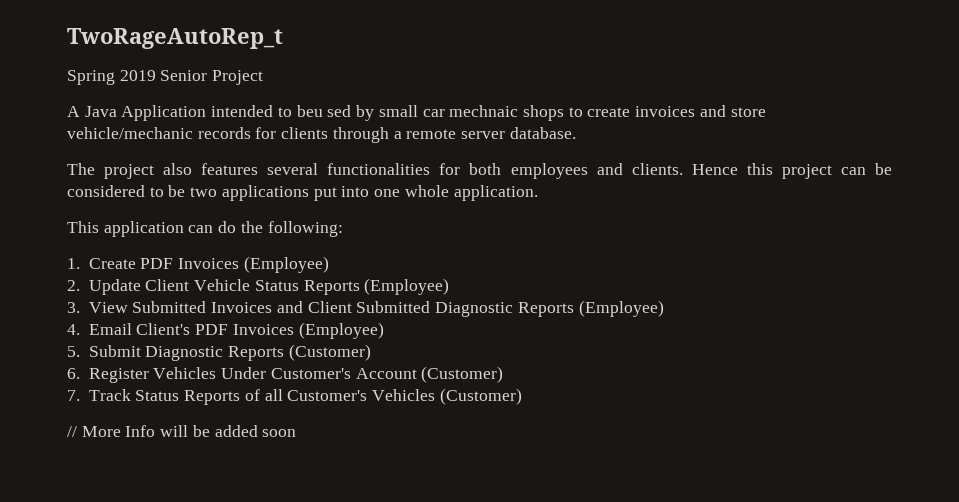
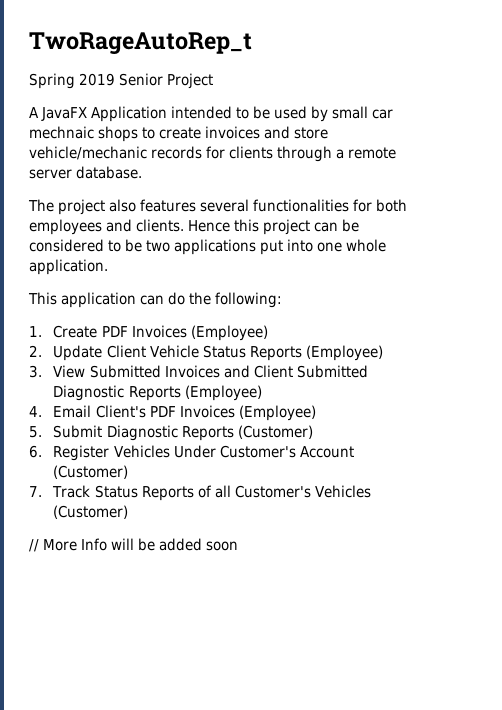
[84,106,117,117] Java -> [41,107,88,121] JavaFX
[296,105,352,117] beu sed -> [253,106,308,119] be used

